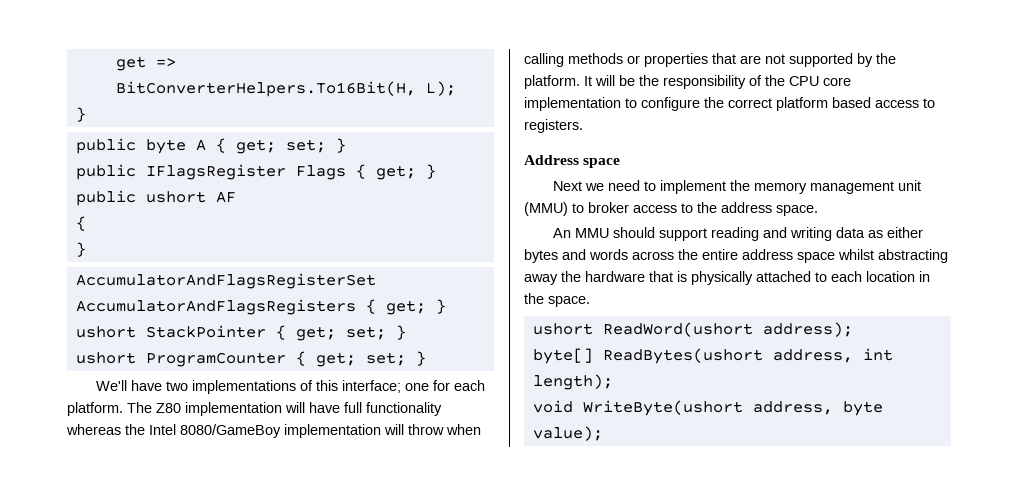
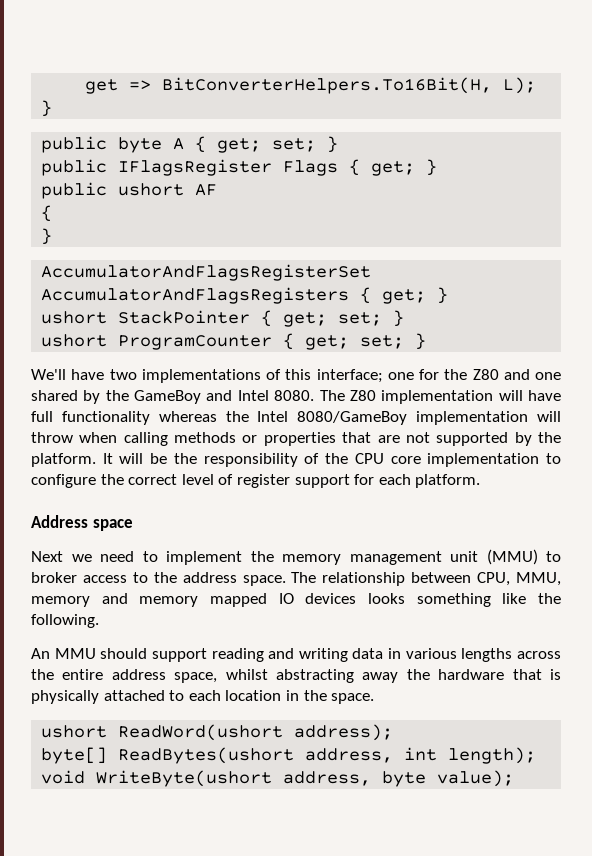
[454,380,486,391] [67,402,123,416] each platform. -> [444,369,561,380] [31,390,315,404] the Z80 and one shared by the GameBoy and Intel 8080.
[776,97,935,111] [524,119,583,133] platform based access to registers. -> [181,474,481,488] level of register support for each platform.
(818, 210) none -> [291,572,561,586] [31,593,561,607] [31,614,99,628] The relationship between CPU, MMU, memory and memory mapped IO devices looks something like the following.
[868,227,924,238] [524,249,628,263] as either bytes and words -> [388,648,513,662] in various lengths
[797,252,835,263] space -> [174,672,218,683] space,

